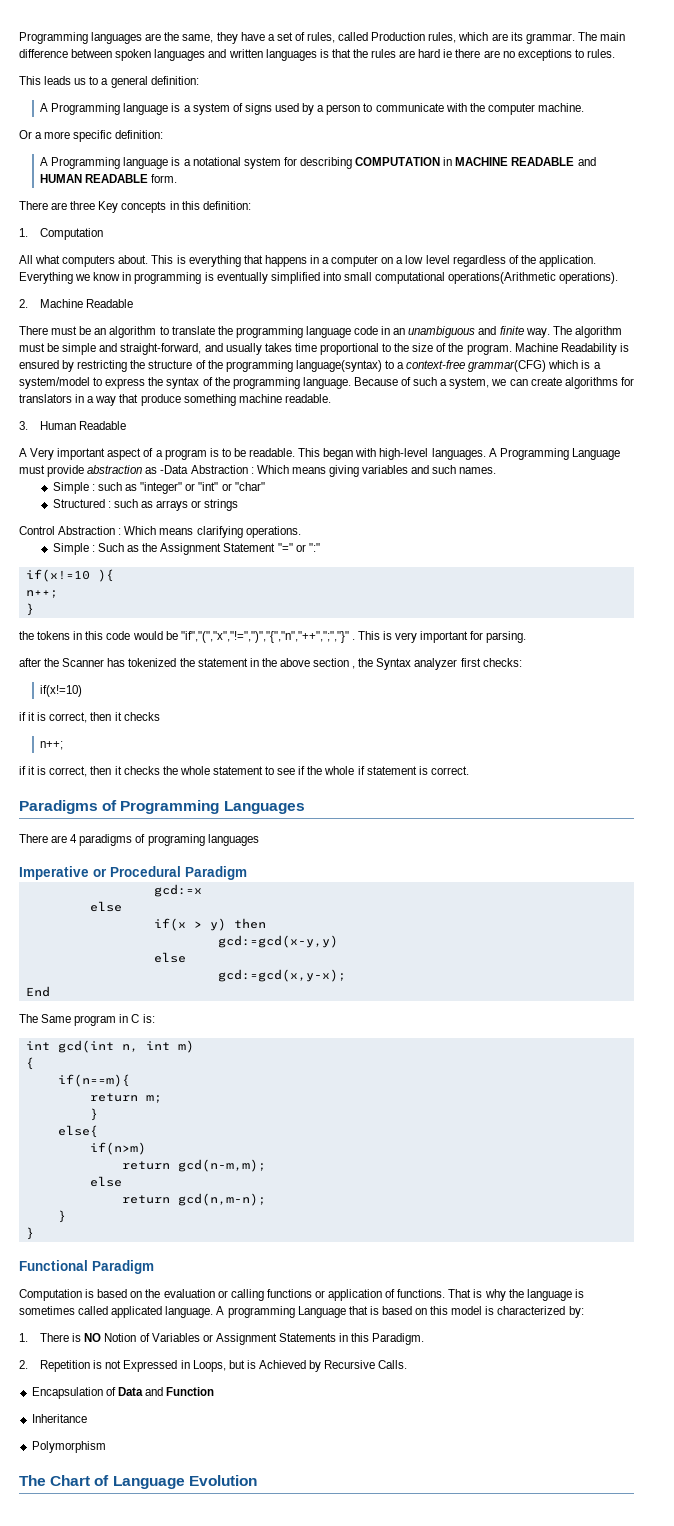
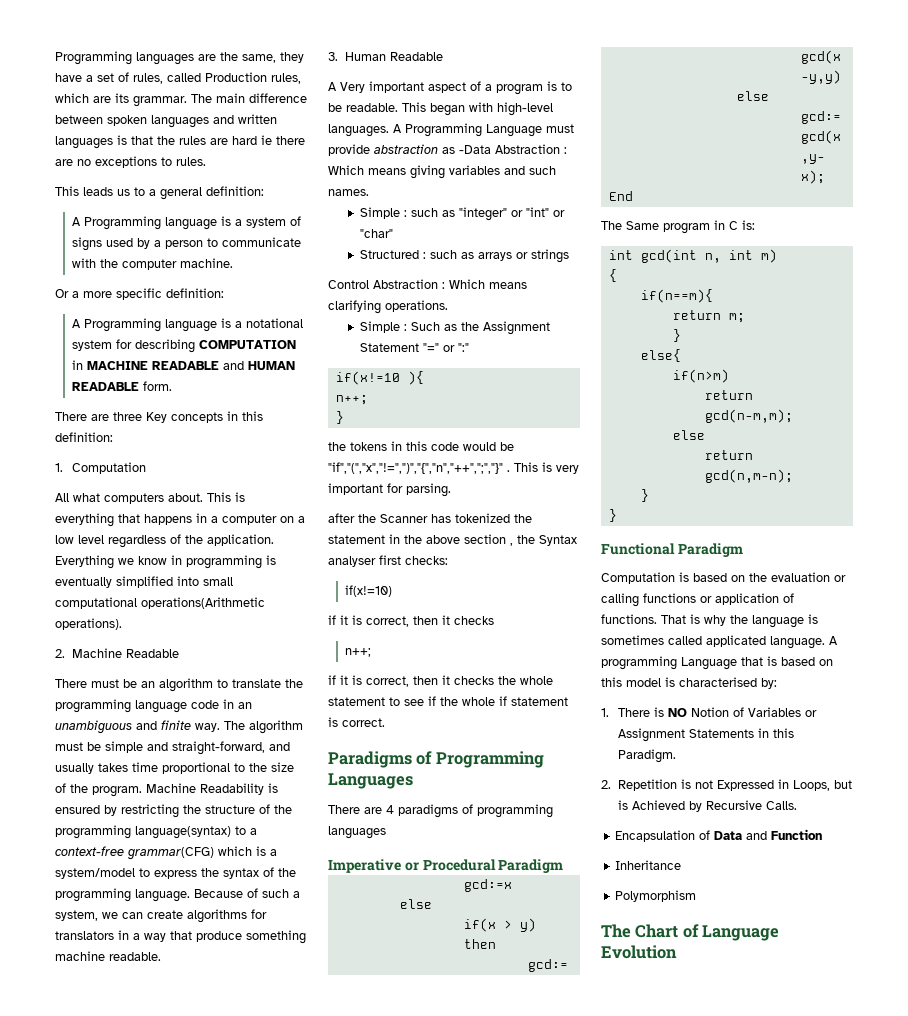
[414,658,458,670] analyzer -> [328,556,376,567] analyser
[147,834,205,846] programing -> [477,804,553,818] programming
[497,1306,566,1315] characterized -> [679,677,757,687] characterised

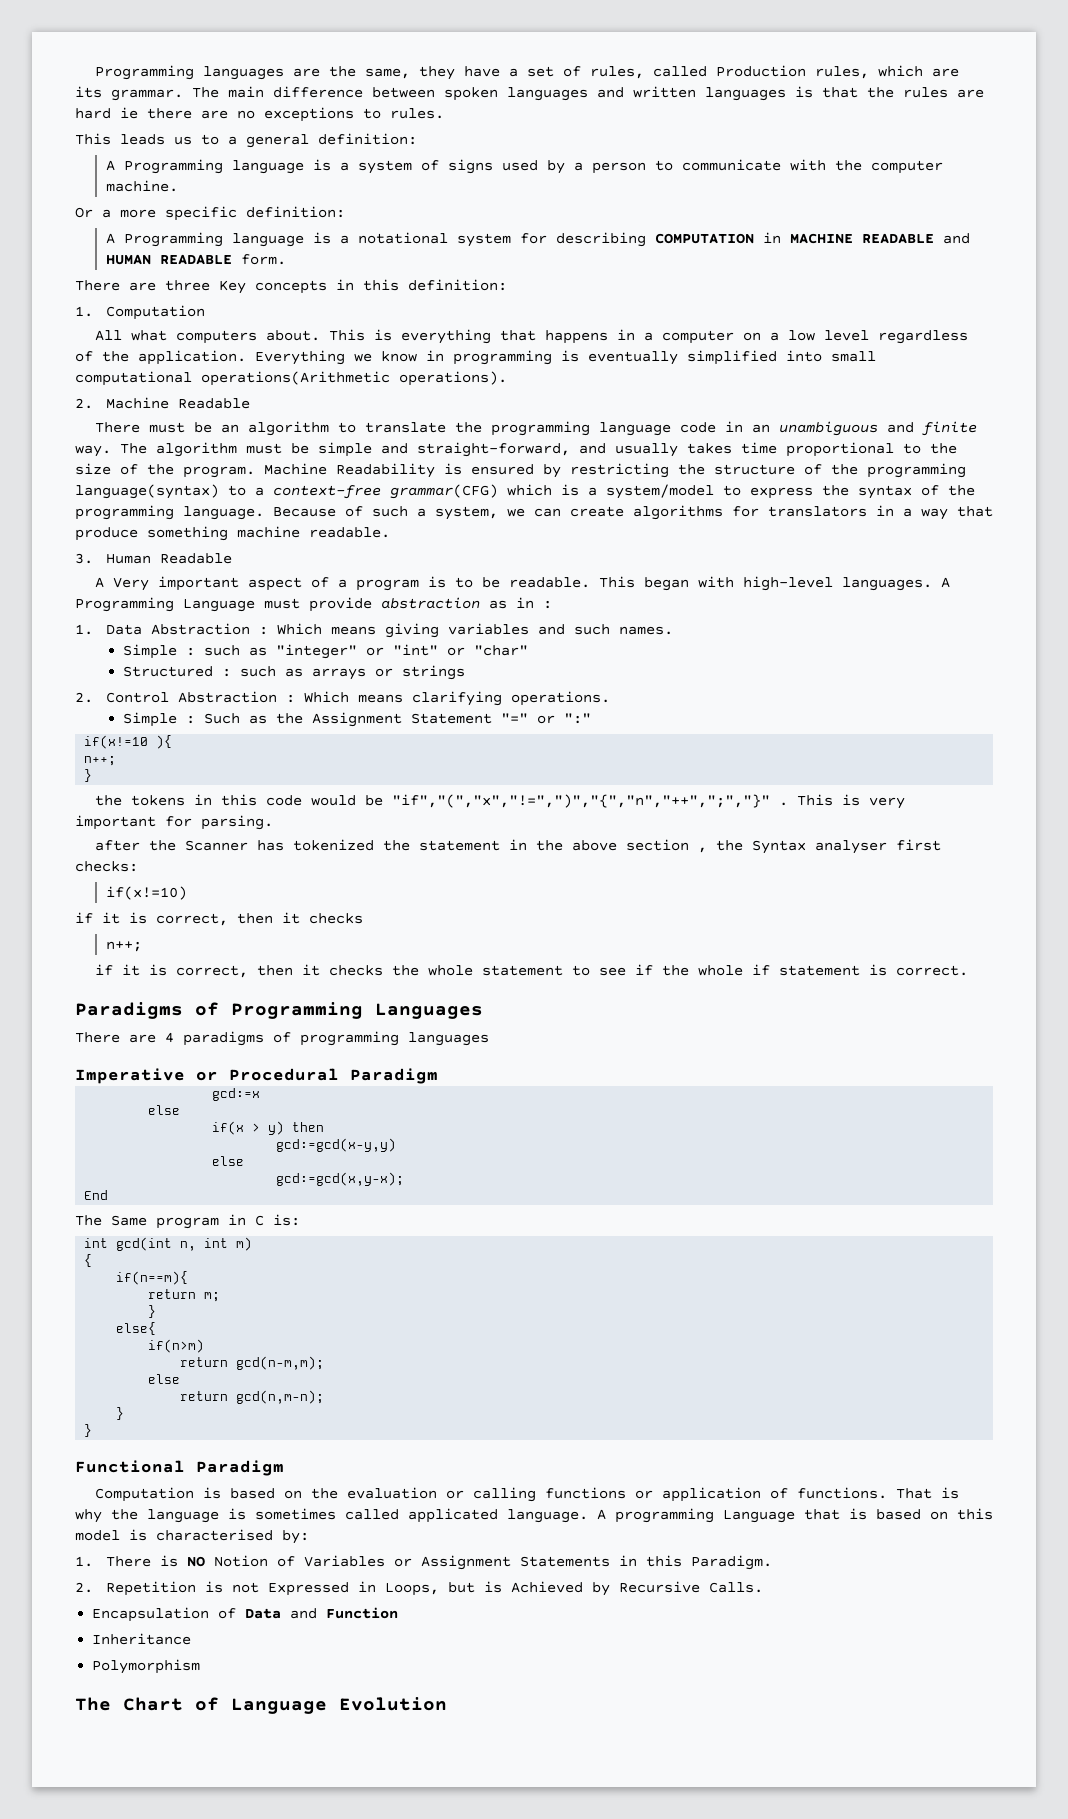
[459,145,491,154] -Data -> [516,597,552,609] [75,624,142,635] in : // 1. Data
(569, 256) none -> [75,692,93,703] 2.

